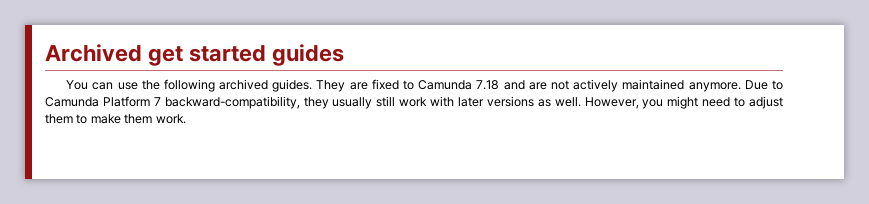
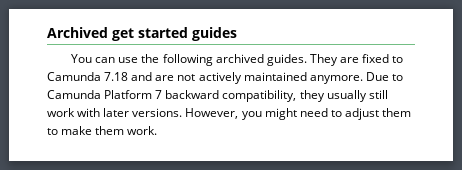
[164,96,300,109] backward-compatibility, -> [165,90,297,102] backward compatibility,
[486,96,581,107] versions as well. -> [132,108,183,117] versions.

